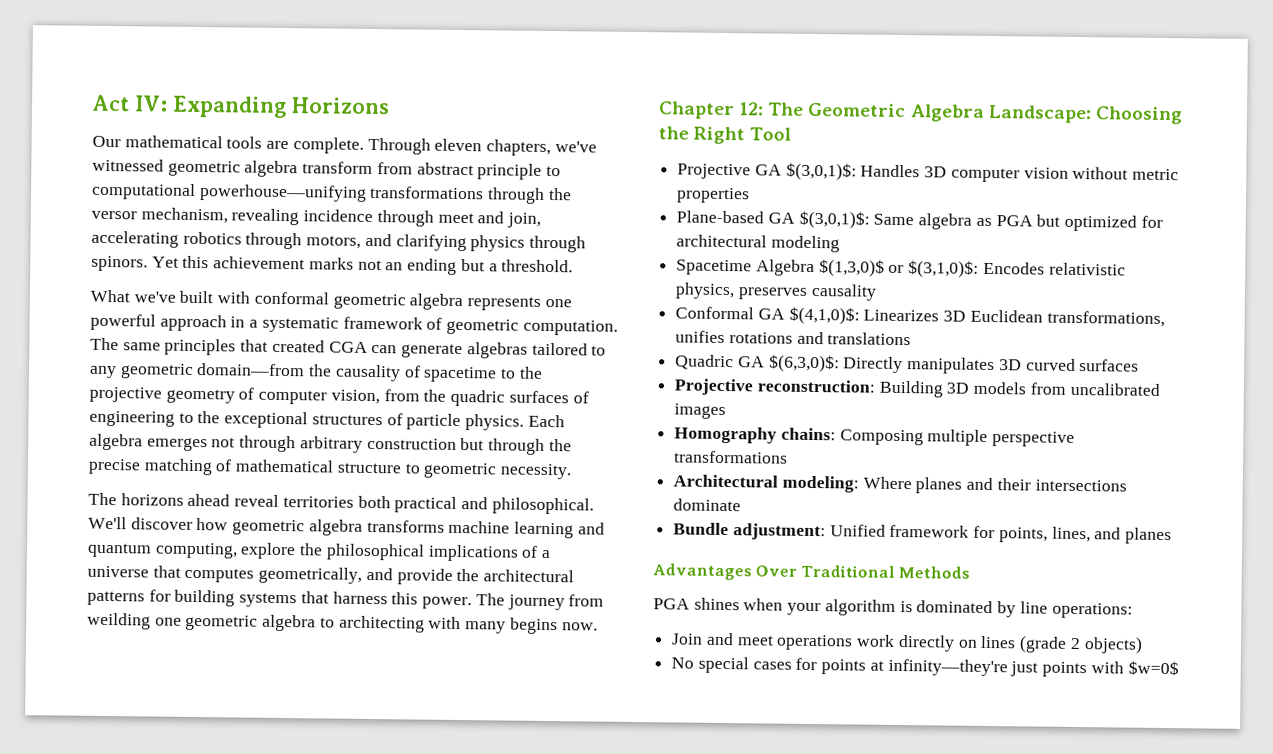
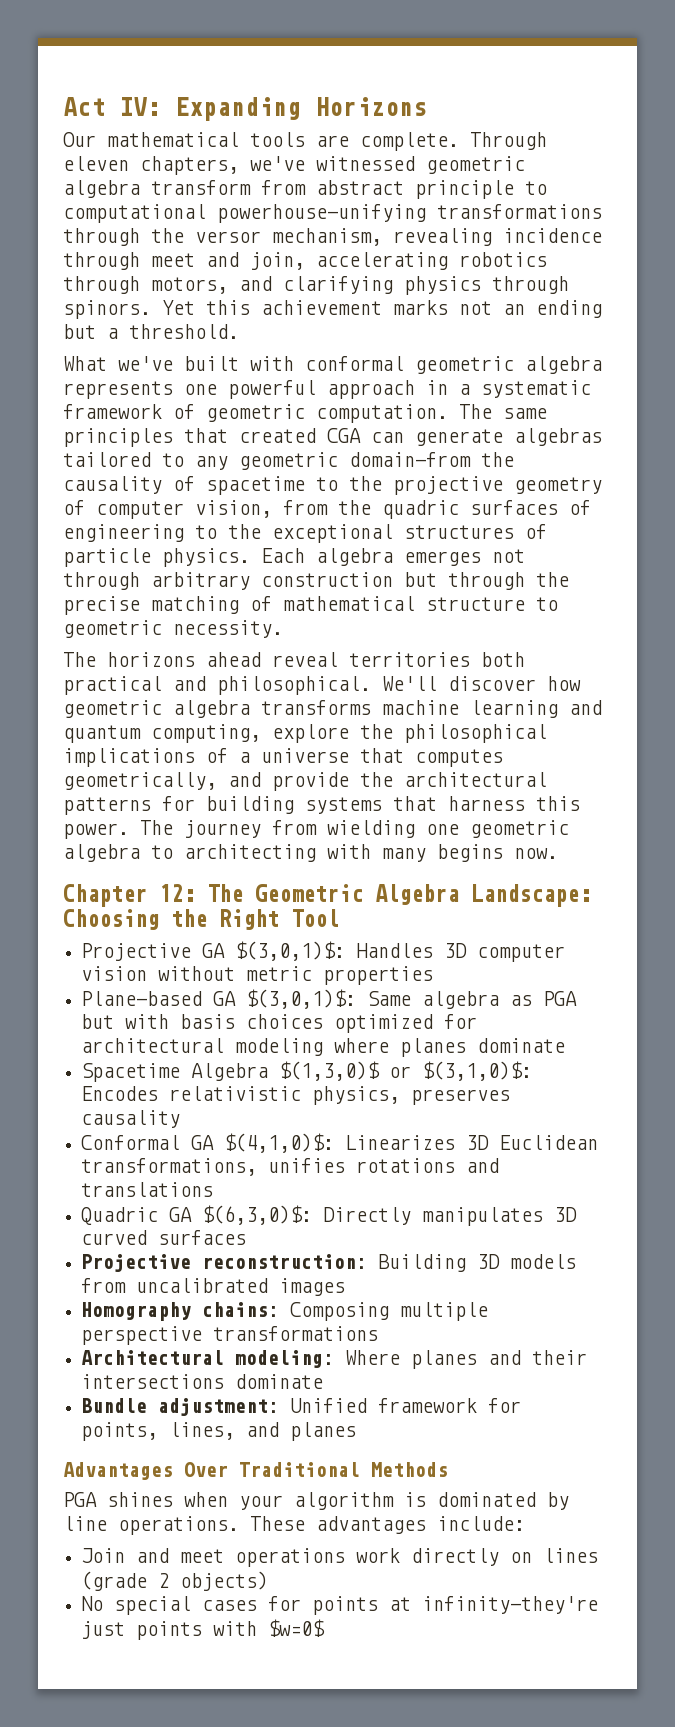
[87,612,151,630] weilding -> [327,820,415,838] wielding
(1061, 220) none -> [125,1014,324,1029] with basis choices
(840, 244) none -> [334,1038,566,1057] where planes dominate
[1051,602,1133,619] operations: -> [118,1516,525,1535] operations. These advantages include:

